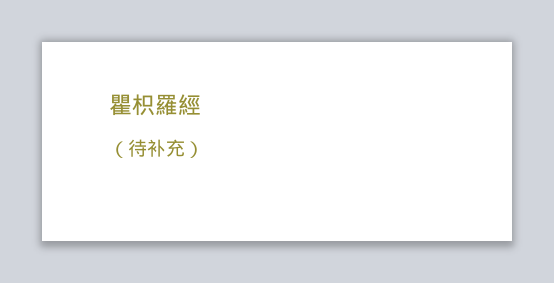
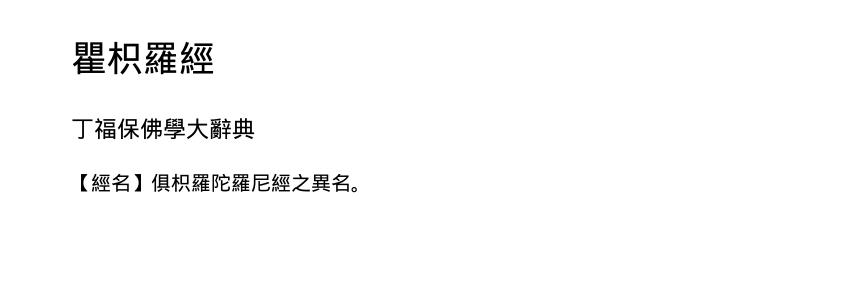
[109,139,204,158] （待补充） -> [71,118,255,140] [71,173,371,193] 丁福保佛學大辭典 // 【經名】俱枳羅陀羅尼經之異名。

